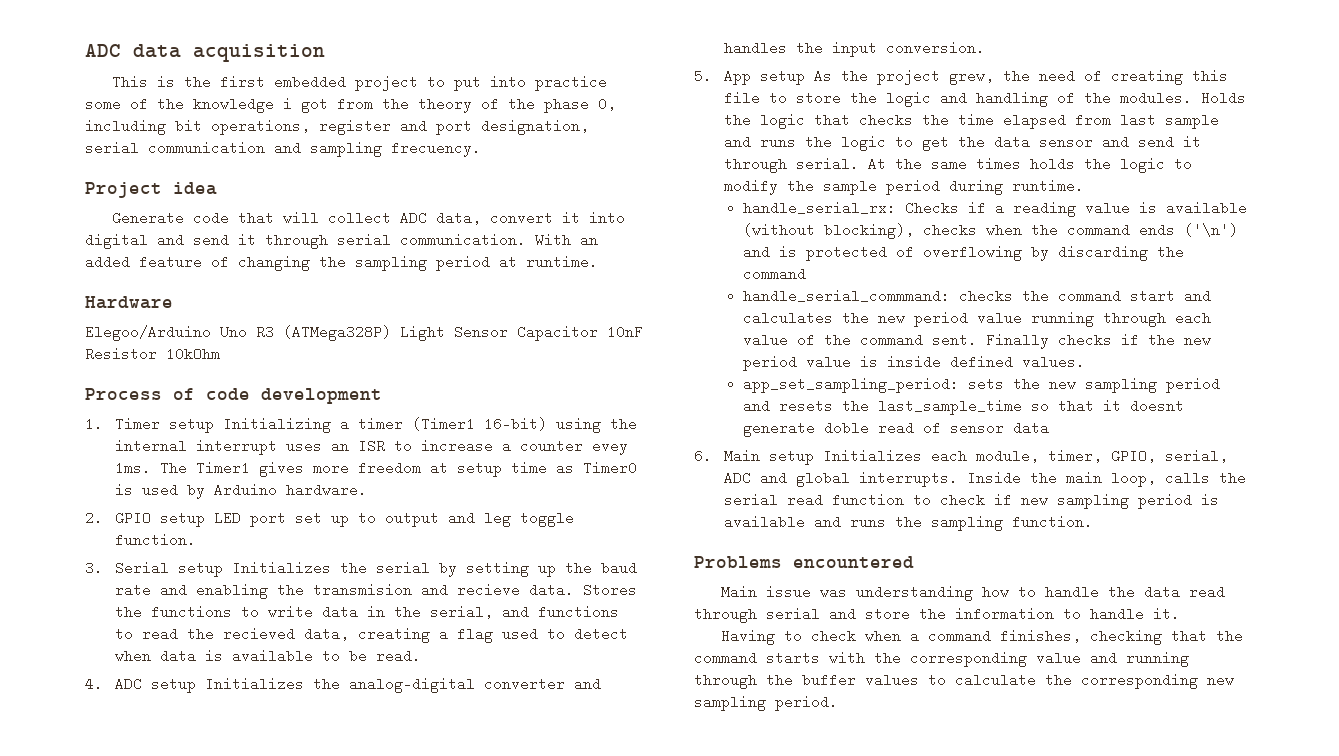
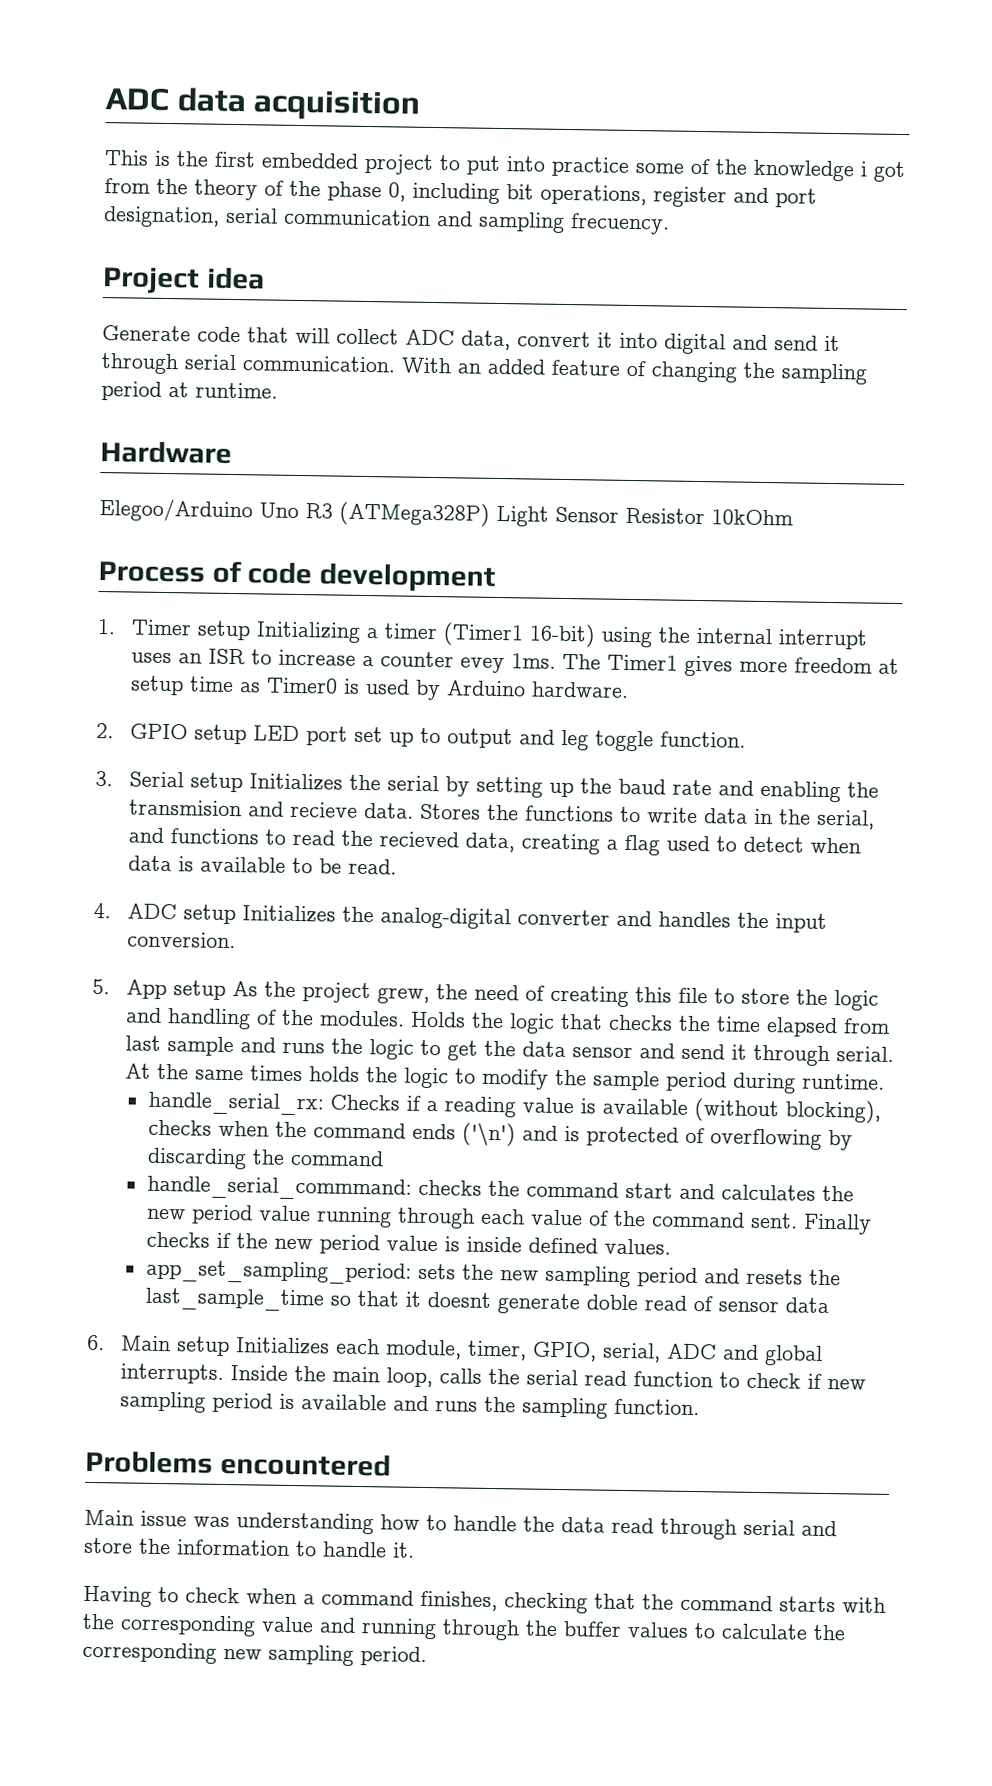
[517,325,643,341] Capacitor 10nF -> (619, 514) none

